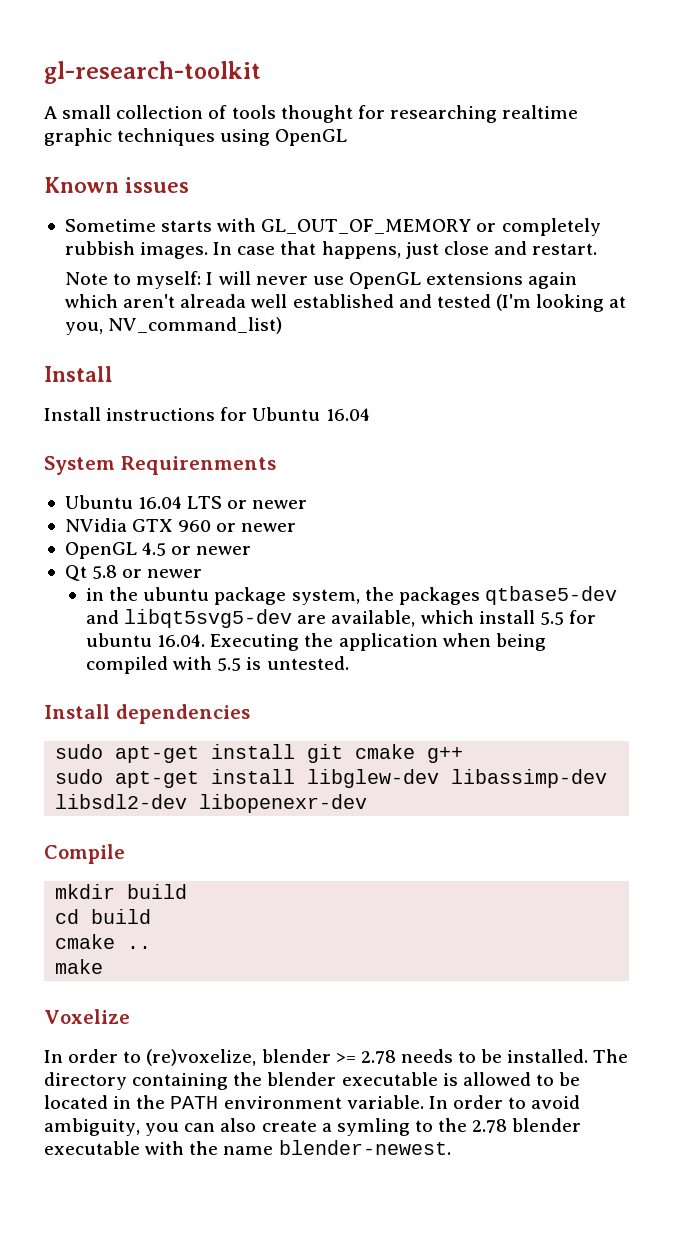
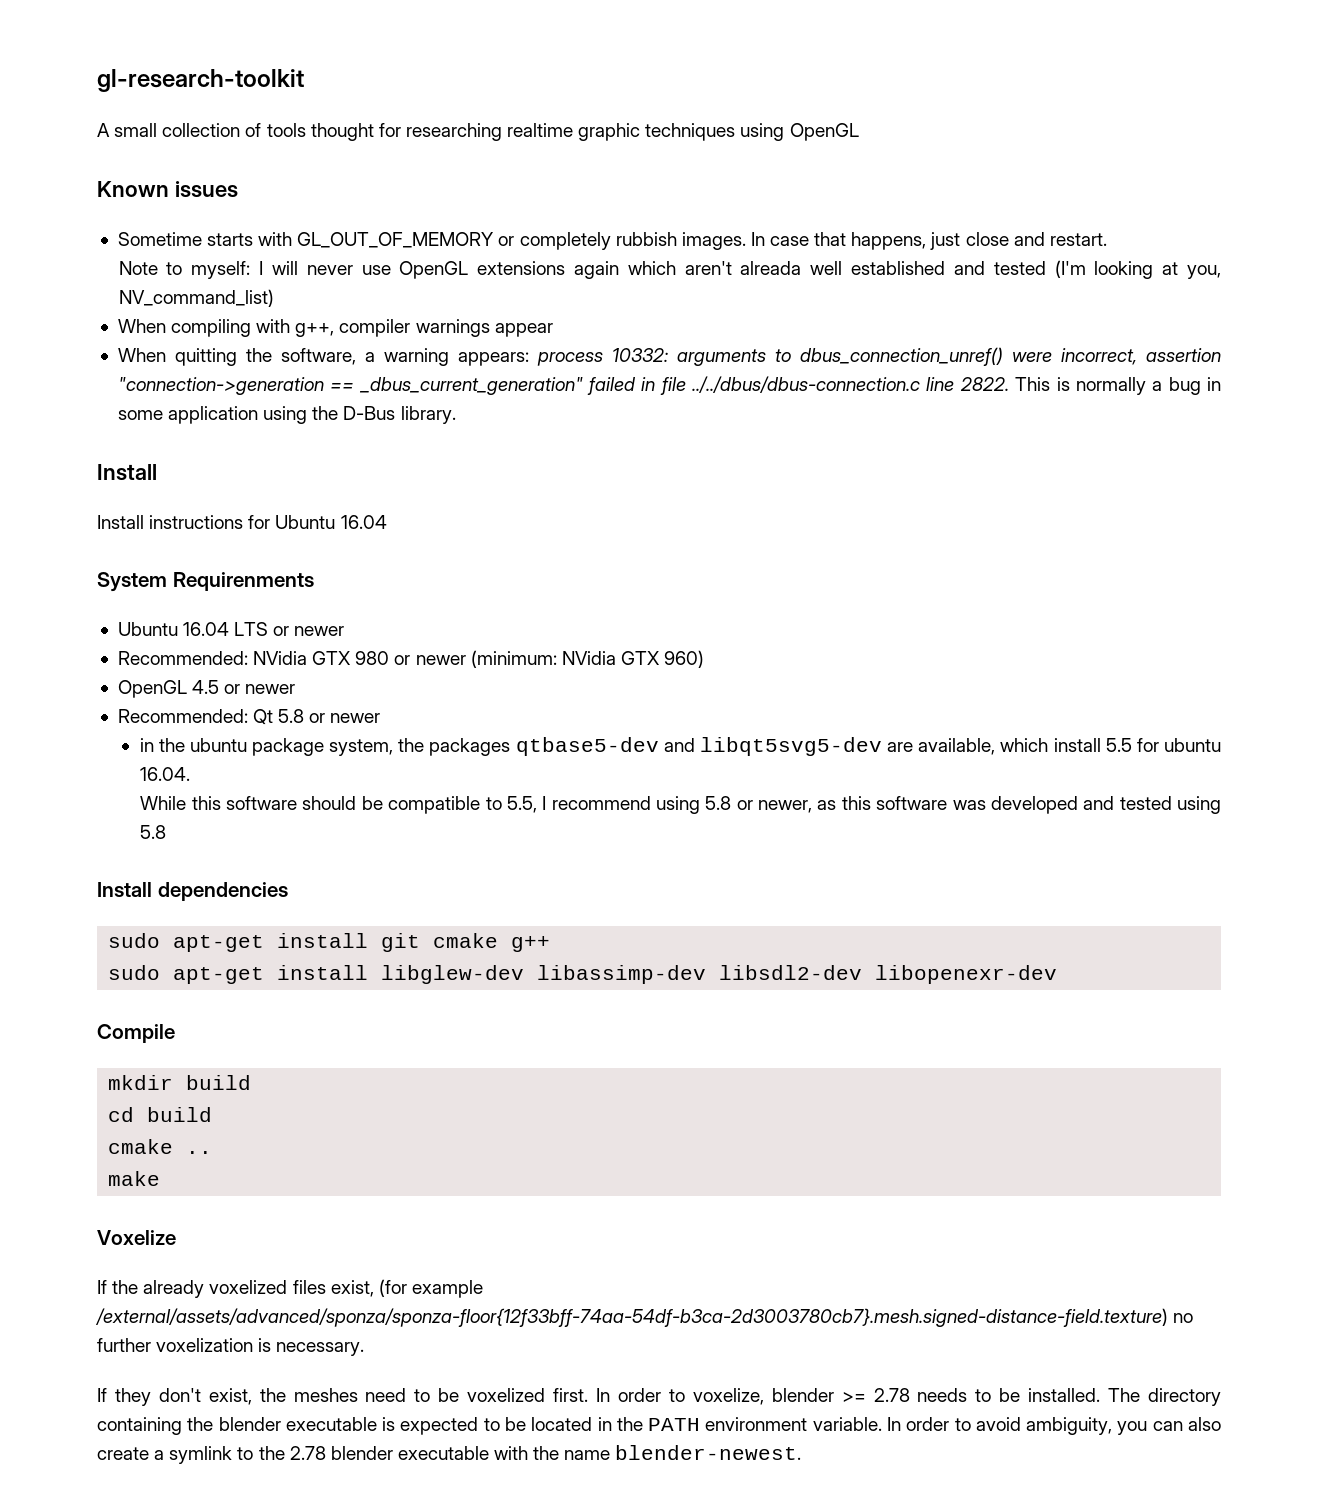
(283, 325) none -> [117,319,553,337] [117,347,1221,366] [117,376,1222,395] [117,406,456,424] // When compiling with g++, compiler warnings appear // When quitting the software, a warning appears: process 10332: arguments to dbus_connection_unref() were incorrect, assertion "connection->generation == _dbus_current_generation" failed in file ../../dbus/dbus-connection.c line 2822. This is normally a bug in some application using the D-Bus library.
[64,518,297,532] NVidia GTX 960 or newer -> [117,650,705,668] Recommended: NVidia GTX 980 or newer (minimum: NVidia GTX 960)
(252, 550) none -> [117,709,248,723] Recommended:
[210,633,546,651] [85,656,349,674] Executing the application when being compiled with 5.5 is untested. -> [140,796,1221,814] [140,825,167,839] // While this software should be compatible to 5.5, I recommend using 5.8 or newer, as this software was developed and tested using 5.8
[44,1049,257,1066] In order to (re)voxelize, -> [97,1279,483,1298] [95,1308,1194,1327] [97,1338,365,1356] [97,1388,764,1406] If the already voxelized files exist, (for example /external/assets/advanced/sponza/sponza-floor{12f33bff-74aa-54df-b3ca-2d3003780cb7}.mesh.signed-distance-field.texture) no further voxelization is necessary. // If they don't exist, the meshes need to be voxelized first. In order to voxelize,
[462,1072,531,1086] allowed -> [400,1417,479,1435] expected
[336,1118,410,1136] symling -> [169,1446,233,1464] symlink

